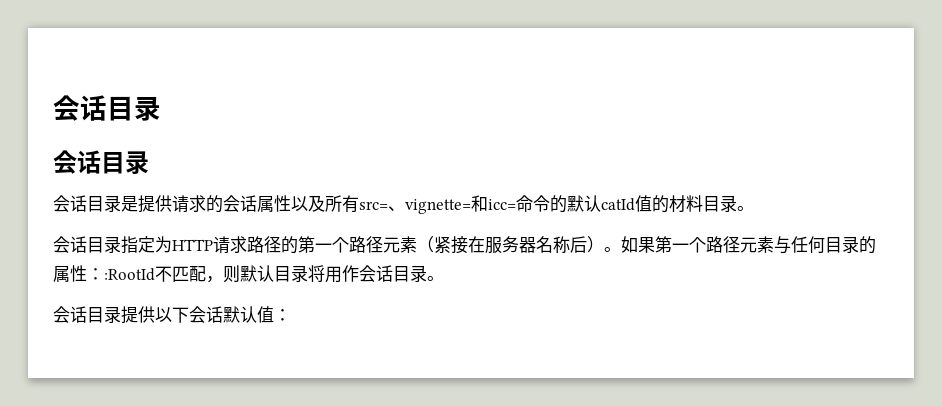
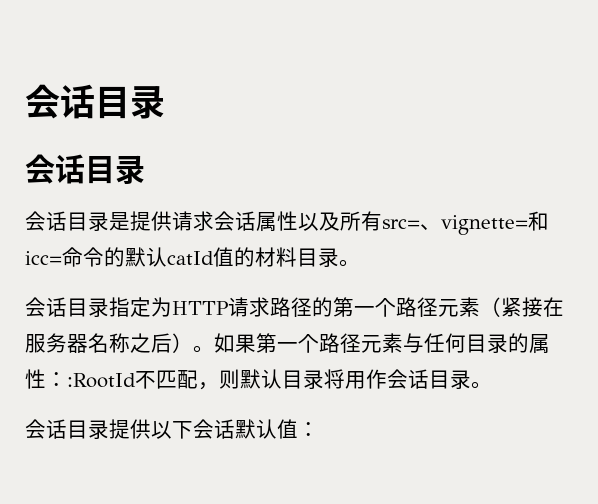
[206,195,223,213] 的 -> (214, 221) none
(570, 244) none -> [130,333,151,353] 之

